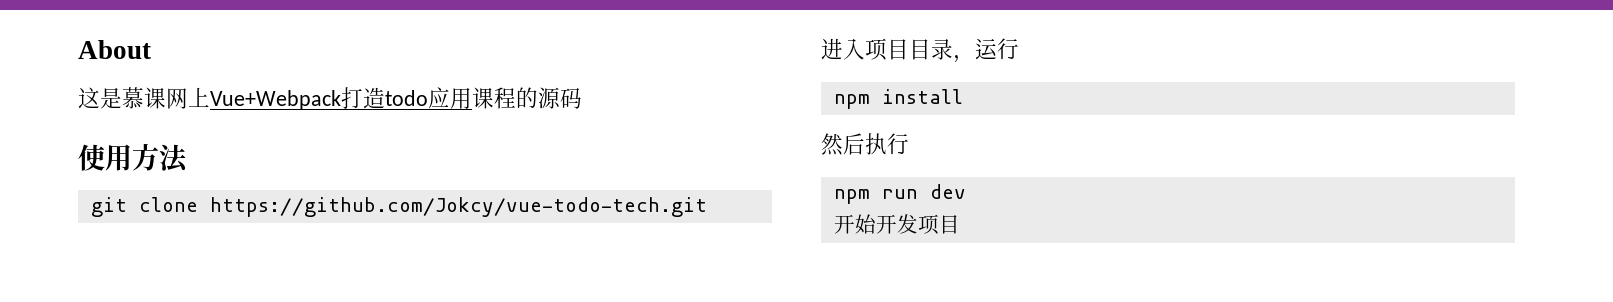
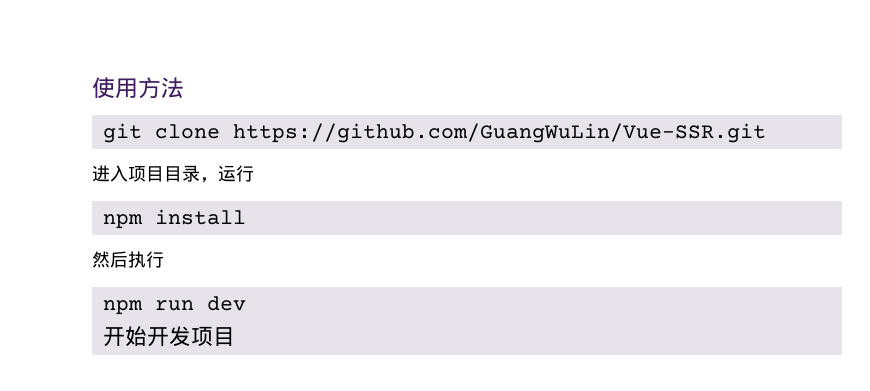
[78,40,151,59] [78,87,582,110] About // 这是慕课网上Vue+Webpack打造todo应用课程的源码 // -> (92, 88) none
[209,197,707,217] https://github.com/Jokcy/vue-todo-tech.git -> [232,123,766,143] https://github.com/GuangWuLin/Vue-SSR.git

